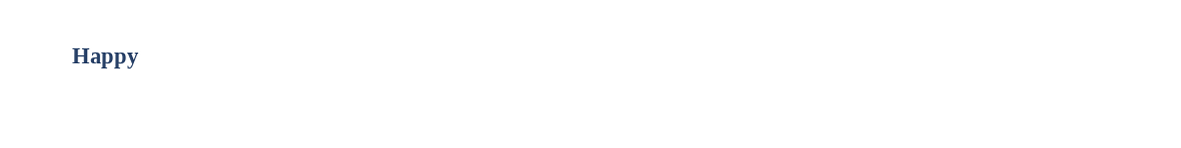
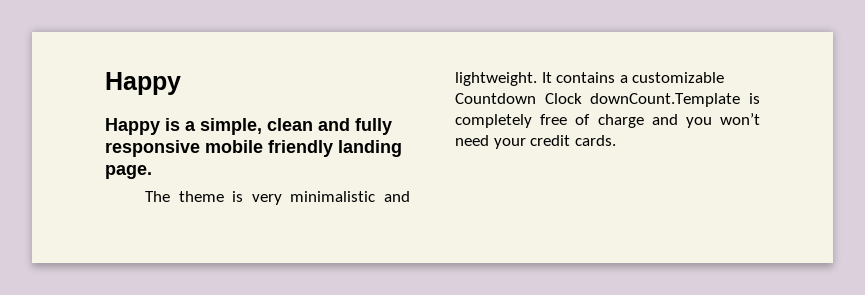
[72,48,140,69] Happy -> [105,72,181,95] [105,118,392,135] [105,140,402,157] [105,165,152,179] [145,191,410,205] [455,72,725,86] [455,93,760,107] [455,113,760,128] [455,135,616,149] Happy // Happy is a simple, clean and fully responsive mobile friendly landing page. // The theme is very minimalistic and lightweight. It contains a customizable Countdown Clock downCount.Template is completely free of charge and you won’t need your credit cards.

